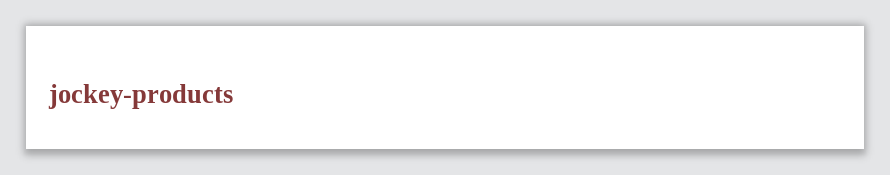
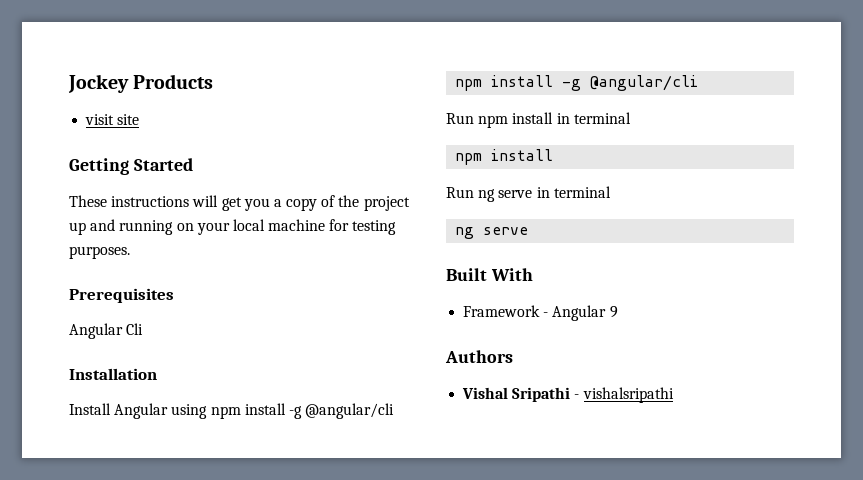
[48,84,233,109] jockey-products -> [68,74,214,93] [85,114,140,125] [69,158,193,175] [69,195,410,211] [69,219,397,235] [69,246,130,259] [69,288,174,303] [69,323,144,339] [69,368,157,380] [69,403,395,419] [455,75,699,91] [446,112,631,128] [455,149,554,165] [446,186,611,202] [455,227,529,239] [446,268,533,281] [463,305,618,321] [445,350,513,363] [462,387,674,403] Jockey Products // visit site // Getting Started // These instructions will get you a copy of the project up and running on your local machine for testing purposes. // Prerequisites // Angular Cli // Installation // Install Angular using npm install -g @angular/cli // npm install -g @angular/cli // Run npm install in terminal // npm install // Run ng serve in terminal // ng serve // Built With // Framework - Angular 9 // Authors // Vishal Sripathi - vishalsripathi

